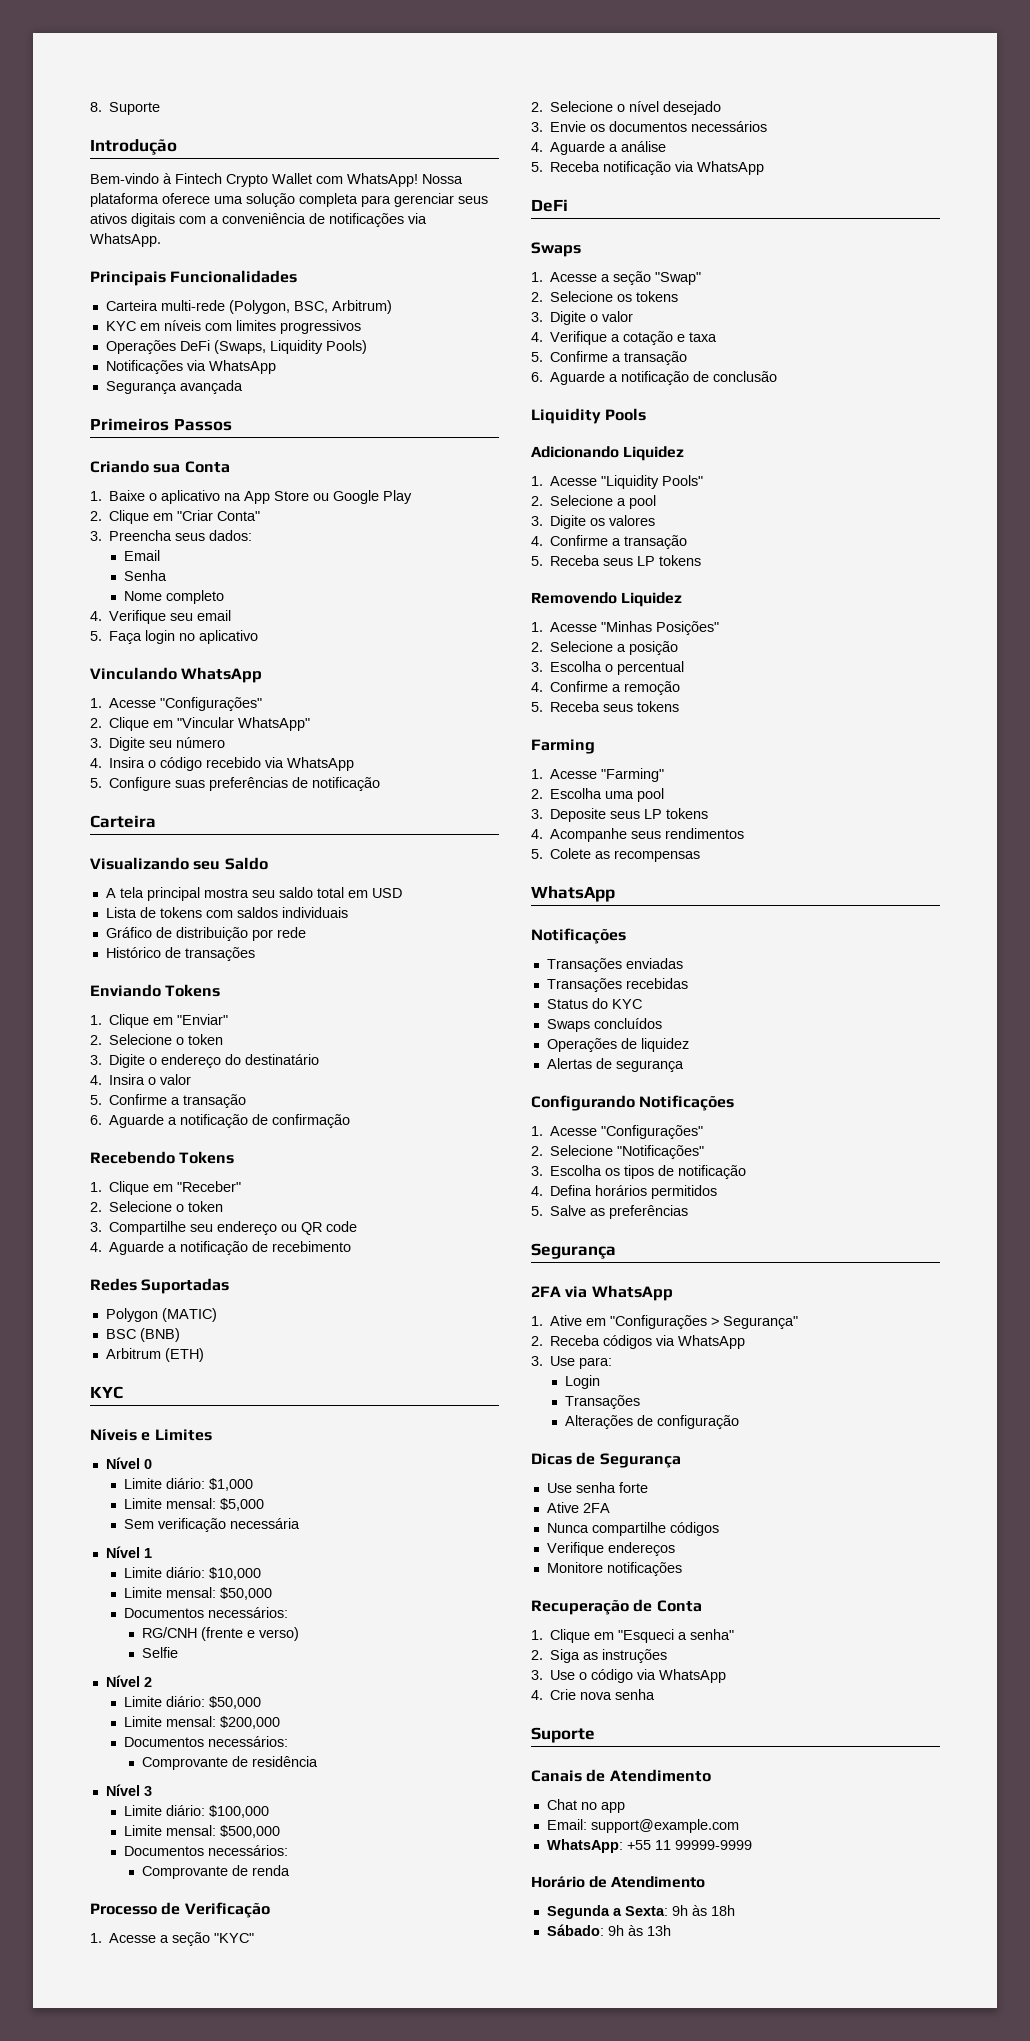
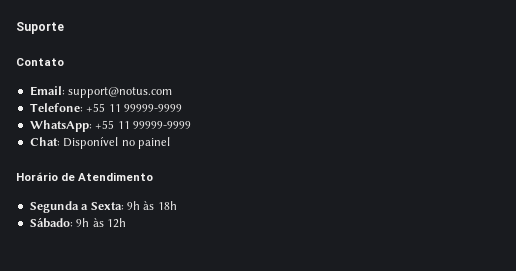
[90,102,161,115] [90,139,177,155] [90,173,463,187] [90,193,488,207] [90,213,427,227] [90,233,161,247] [90,270,298,286] [105,300,392,314] [105,320,361,334] [105,340,367,354] [105,360,276,374] [105,380,243,394] [90,418,232,431] [90,460,230,473] [90,490,413,504] [90,510,261,524] [90,530,253,541] [123,550,160,561] [123,570,167,581] [123,590,224,604] [90,610,232,624] [90,630,259,644] [90,667,263,683] [90,697,263,711] [90,717,311,731] [90,737,226,751] [90,757,355,771] [90,777,381,791] [90,815,156,828] [90,857,268,870] [105,887,402,901] [105,907,348,918] [105,927,306,941] [105,947,255,961] [90,984,221,997] [90,1014,229,1028] [90,1034,224,1045] [90,1054,320,1068] [90,1074,192,1085] [90,1094,247,1108] [90,1114,351,1128] [90,1151,235,1164] [90,1181,242,1195] [90,1201,224,1212] [90,1221,358,1235] [90,1241,352,1255] [90,1278,230,1294] [105,1308,217,1322] [105,1328,180,1342] [105,1348,204,1362] [90,1386,123,1399] [90,1429,212,1441] [105,1457,152,1469] [123,1478,253,1491] [123,1498,264,1511] [123,1518,300,1532] [105,1546,152,1558] [123,1567,261,1580] [123,1587,272,1600] [123,1607,288,1618] [141,1627,299,1641] [141,1647,178,1658] [105,1675,152,1687] [123,1696,261,1709] [123,1716,280,1729] [123,1736,288,1747] [141,1756,318,1770] [105,1784,152,1796] [123,1805,269,1818] [123,1825,280,1838] [123,1845,288,1856] [141,1865,290,1879] [90,1902,270,1918] [90,1932,255,1946] [531,101,722,115] [531,121,768,132] [531,141,667,155] [531,161,765,175] [531,199,568,212] [531,242,581,257] [531,271,702,285] [531,291,679,302] [531,311,634,325] [531,331,718,345] [531,351,688,365] [531,371,778,385] [531,408,647,424] [531,446,685,461] [531,475,704,489] [531,495,657,509] [531,515,656,529] [531,535,688,549] [531,555,702,566] [531,592,683,607] [531,621,720,635] [531,641,679,655] [531,661,685,675] [531,681,681,695] [531,701,680,712] [531,739,595,754] [531,768,665,782] [531,788,665,802] [531,808,709,822] [531,828,745,842] [531,848,701,862] [531,886,615,902] [531,928,626,944] [546,958,683,972] [546,978,688,992] [546,998,642,1009] [546,1018,662,1032] [546,1038,689,1052] [546,1058,684,1072] [531,1095,735,1111] [531,1125,704,1139] [531,1145,705,1159] [531,1165,747,1179] [531,1185,718,1199] [531,1205,689,1219] [531,1243,616,1259] [531,1285,673,1301] [531,1315,799,1329] [531,1335,746,1349] [531,1356,613,1369] [564,1375,600,1389] [564,1395,640,1409] [564,1415,739,1429] [531,1452,681,1468] [546,1482,648,1493] [546,1502,610,1513] [546,1522,719,1536] [546,1542,675,1556] [546,1562,682,1576] [531,1599,702,1615] [531,1629,735,1643] [531,1649,668,1663] [531,1669,727,1683] [531,1689,656,1700] [531,1727,595,1743] [531,1769,711,1782] [546,1799,625,1813] [546,1819,739,1833] 8. Suporte // Introdução // Bem-vindo à Fintech Crypto Wallet com WhatsApp! Nossa plataforma oferece uma solução completa para gerenciar seus ativos digitais com a conveniência de notificações via WhatsApp. // Principais Funcionalidades // Carteira multi-rede (Polygon, BSC, Arbitrum) // KYC em níveis com limites progressivos // Operações DeFi (Swaps, Liquidity Pools) // Notificações via WhatsApp // Segurança avançada // Primeiros Passos // Criando sua Conta // 1. Baixe o aplicativo na App Store ou Google Play // 2. Clique em "Criar Conta" // 3. Preencha seus dados: // Email // Senha // Nome completo // 4. Verifique seu email // 5. Faça login no aplicativo // Vinculando WhatsApp // 1. Acesse "Configurações" // 2. Clique em "Vincular WhatsApp" // 3. Digite seu número // 4. Insira o código recebido via WhatsApp // 5. Configure suas preferências de notificação // Carteira // Visualizando seu Saldo // A tela principal mostra seu saldo total em USD // Lista de tokens com saldos individuais // Gráfico de distribuição por rede // Histórico de transações // Enviando Tokens // 1. Clique em "Enviar" // 2. Selecione o token // 3. Digite o endereço do destinatário // 4. Insira o valor // 5. Confirme a transação // 6. Aguarde a notificação de confirmação // Recebendo Tokens // 1. Clique em "Receber" // 2. Selecione o token // 3. Compartilhe seu endereço ou QR code // 4. Aguarde a notificação de recebimento // Redes Suportadas // Polygon (MATIC) // BSC (BNB) // Arbitrum (ETH) // KYC // Níveis e Limites // Nível 0 // Limite diário: $1,000 // Limite mensal: $5,000 // Sem verificação necessária // Nível 1 // Limite diário: $10,000 // Limite mensal: $50,000 // Documentos necessários: // RG/CNH (frente e verso) // Selfie // Nível 2 // Limite diário: $50,000 // Limite mensal: $200,000 // Documentos necessários: // Comprovante de residência // Nível 3 // Limite diário: $100,000 // Limite mensal: $500,000 // Documentos necessários: // Comprovante de renda // Processo de Verificação // 1. Acesse a seção "KYC" // 2. Selecione o nível desejado // 3. Envie os documentos necessários // 4. Aguarde a análise // 5. Receba notificação via WhatsApp // DeFi // Swaps // 1. Acesse a seção "Swap" // 2. Selecione os tokens // 3. Digite o valor // 4. Verifique a cotação e taxa // 5. Confirme a transação // 6. Aguarde a notificação de conclusão // Liquidity Pools // Adicionando Liquidez // 1. Acesse "Liquidity Pools" // 2. Selecione a pool // 3. Digite os valores // 4. Confirme a transação // 5. Receba seus LP tokens // Removendo Liquidez // 1. Acesse "Minhas Posições" // 2. Selecione a posição // 3. Escolha o percentual // 4. Confirme a remoção // 5. Receba seus tokens // Farming // 1. Acesse "Farming" // 2. Escolha uma pool // 3. Deposite seus LP tokens // 4. Acompanhe seus rendimentos // 5. Colete as recompensas // WhatsApp // Notificações // Transações enviadas // Transações recebidas // Status do KYC // Swaps concluídos // Operações de liquidez // Alertas de segurança // Configurando Notificações // 1. Acesse "Configurações" // 2. Selecione "Notificações" // 3. Escolha os tipos de notificação // 4. Defina horários permitidos // 5. Salve as preferências // Segurança // 2FA via WhatsApp // 1. Ative em "Configurações > Segurança" // 2. Receba códigos via WhatsApp // 3. Use para: // Login // Transações // Alterações de configuração // Dicas de Segurança // Use senha forte // Ative 2FA // Nunca compartilhe códigos // Verifique endereços // Monitore notificações // Recuperação de Conta // 1. Clique em "Esqueci a senha" // 2. Siga as instruções // 3. Use o código via WhatsApp // 4. Crie nova senha // Suporte // Canais de Atendimento // Chat no app // Email: support@example.com -> [16,22,64,34] [16,58,64,66] [29,86,173,98] [29,103,182,112] Suporte // Contato // Email: support@notus.com // Telefone: +55 11 99999-9999
(752, 1845) none -> [29,137,170,149] // Chat: Disponível no painel
[646,1925,671,1936] 13h -> [106,218,126,228] 12h

